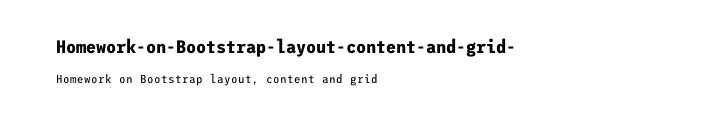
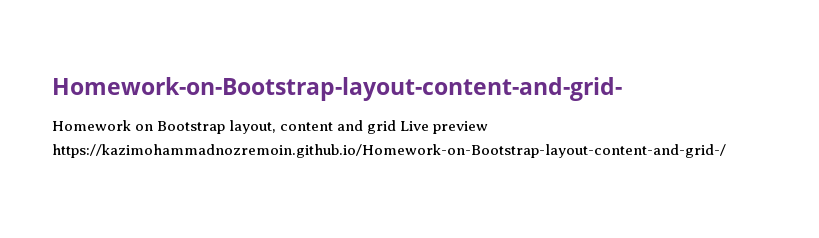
(378, 79) none -> [400,121,489,134] [52,144,726,158] Live preview https://kazimohammadnozremoin.github.io/Homework-on-Bootstrap-layout-content-and-grid-/

